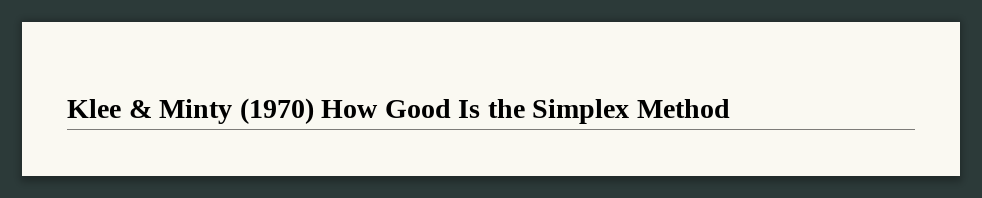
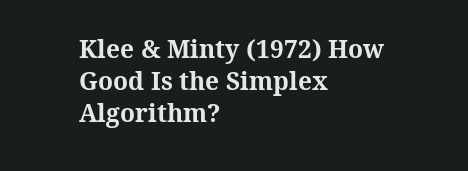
[239,98,314,124] (1970) -> [245,39,322,62] (1972)
[637,99,731,118] Method -> [79,103,220,128] Algorithm?

